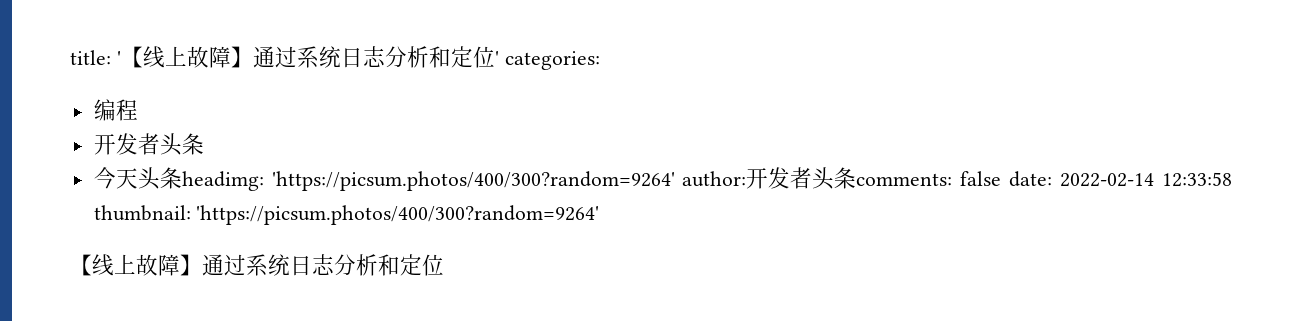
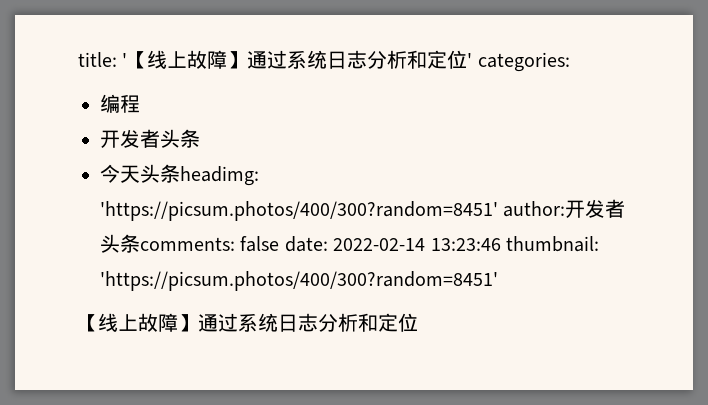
[271,171,675,191] 'https://picsum.photos/400/300?random=9264' -> [100,201,498,221] 'https://picsum.photos/400/300?random=8451'
[1161,172,1232,187] [93,205,600,225] 12:33:58 thumbnail: 'https://picsum.photos/400/300?random=9264' -> [430,236,599,252] [100,271,498,291] 13:23:46 thumbnail: 'https://picsum.photos/400/300?random=8451'

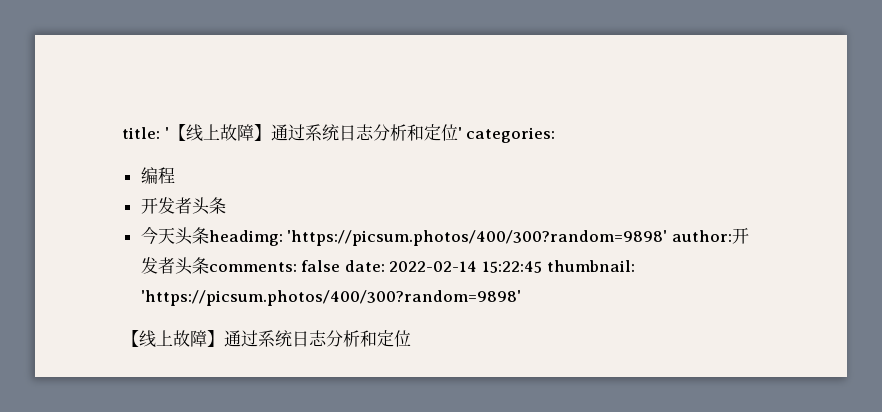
[100,201,498,221] 'https://picsum.photos/400/300?random=8451' -> [287,230,668,246] 'https://picsum.photos/400/300?random=9898'
[430,236,599,252] [100,271,498,291] 13:23:46 thumbnail: 'https://picsum.photos/400/300?random=8451' -> [482,260,635,273] [140,290,521,306] 15:22:45 thumbnail: 'https://picsum.photos/400/300?random=9898'

